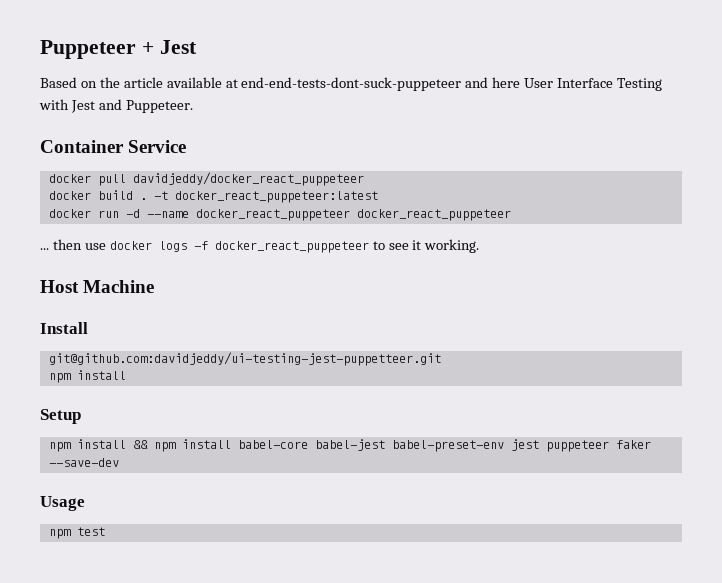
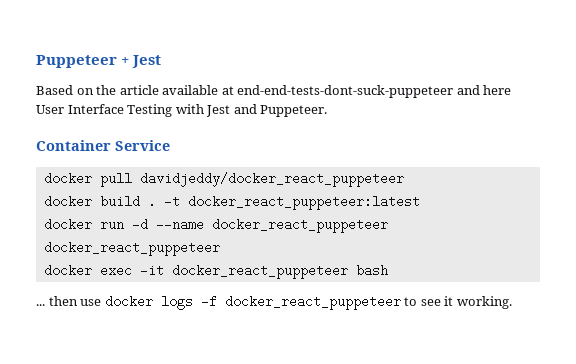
(511, 215) none -> [43,264,388,279] // docker exec -it docker_react_puppeteer bash
[40,280,155,293] [40,322,88,334] [48,352,441,366] [48,370,126,383] [40,409,81,424] [48,439,651,452] [48,458,119,467] [40,496,85,511] [48,527,105,539] // Host Machine // Install // git@github.com:davidjeddy/ui-testing-jest-puppetteer.git // npm install // Setup // npm install && npm install babel-core babel-jest babel-preset-env jest puppeteer faker --save-dev // Usage // npm test -> (512, 302) none

